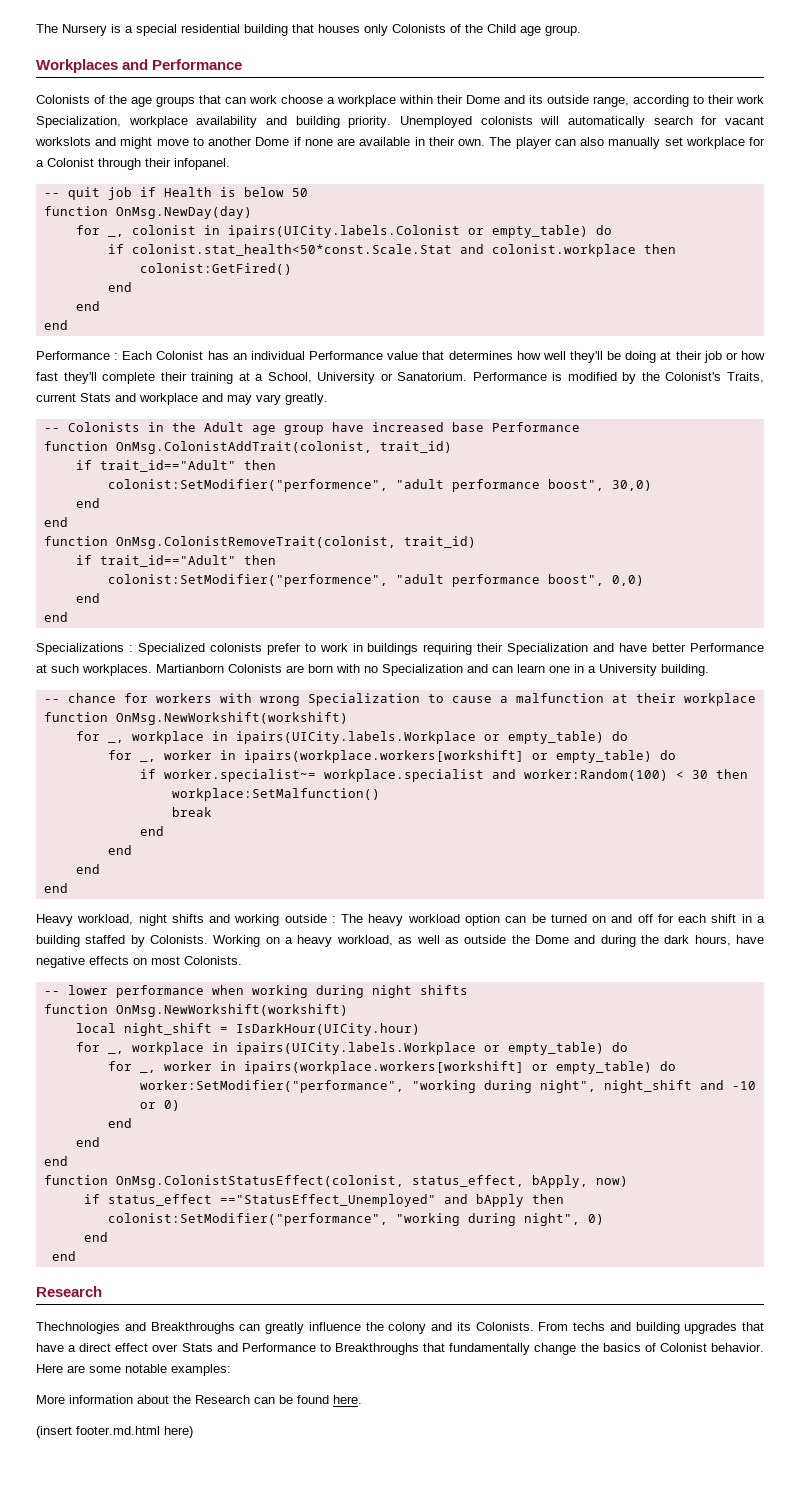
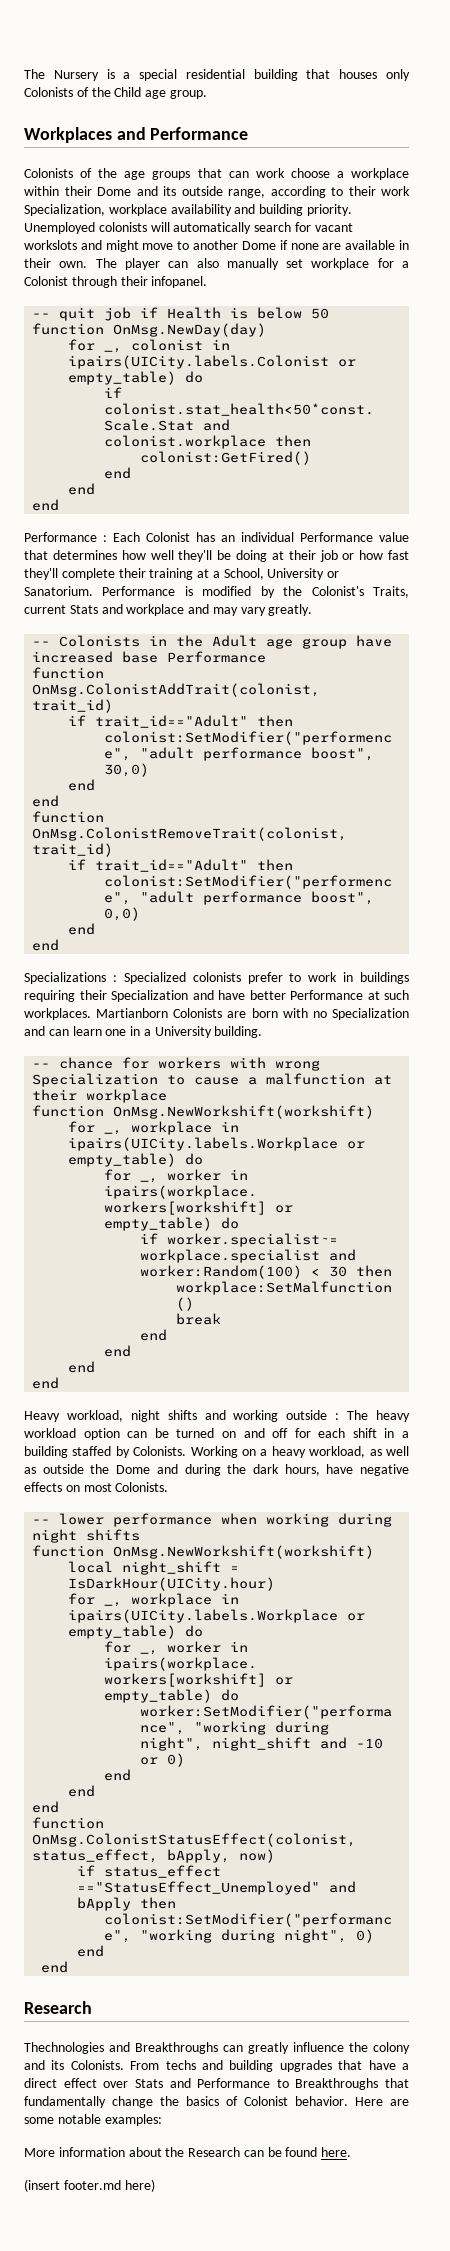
[76,1426,160,1435] footer.md.html -> [63,2180,121,2190] footer.md

